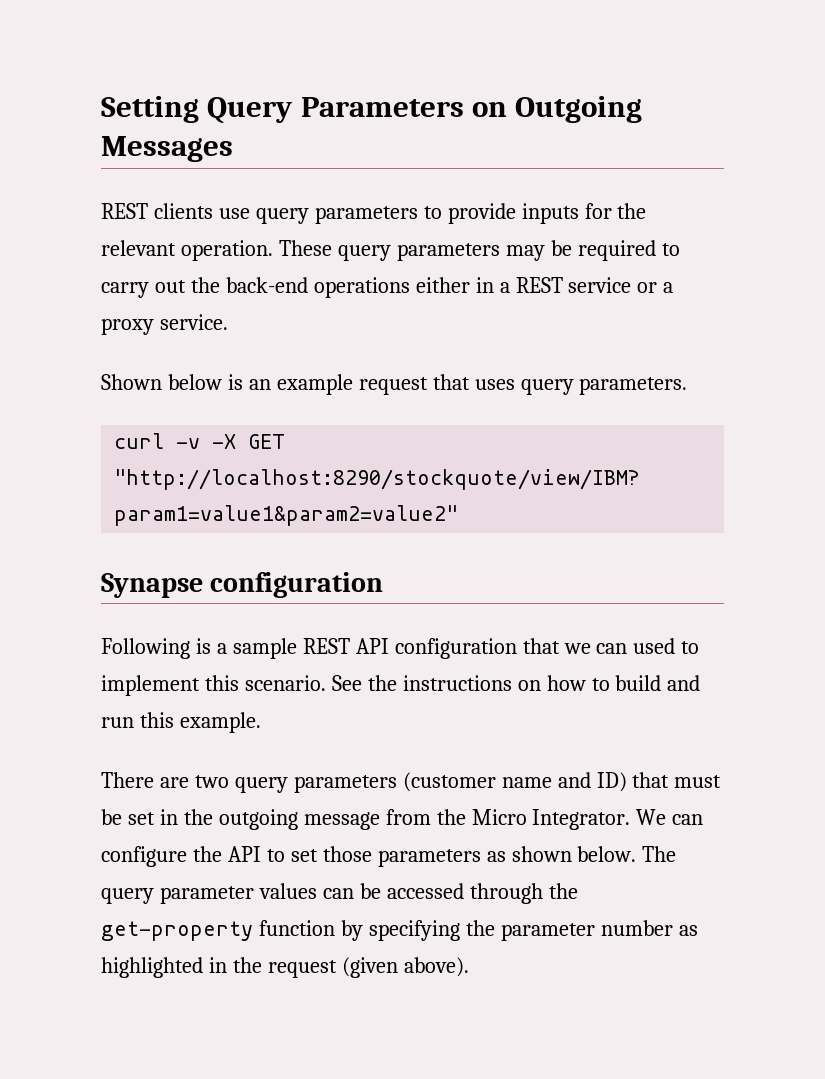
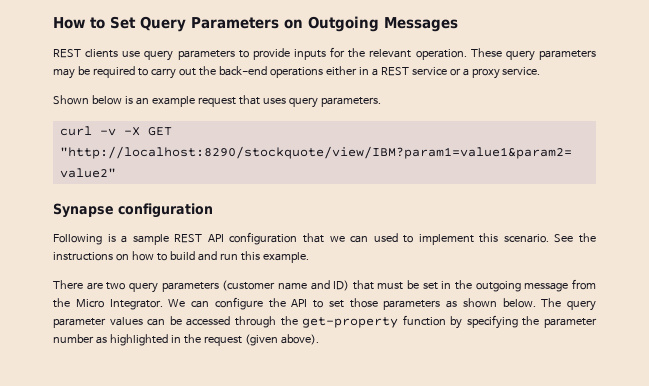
[101,96,199,123] Setting -> [53,16,136,29] How to Set

